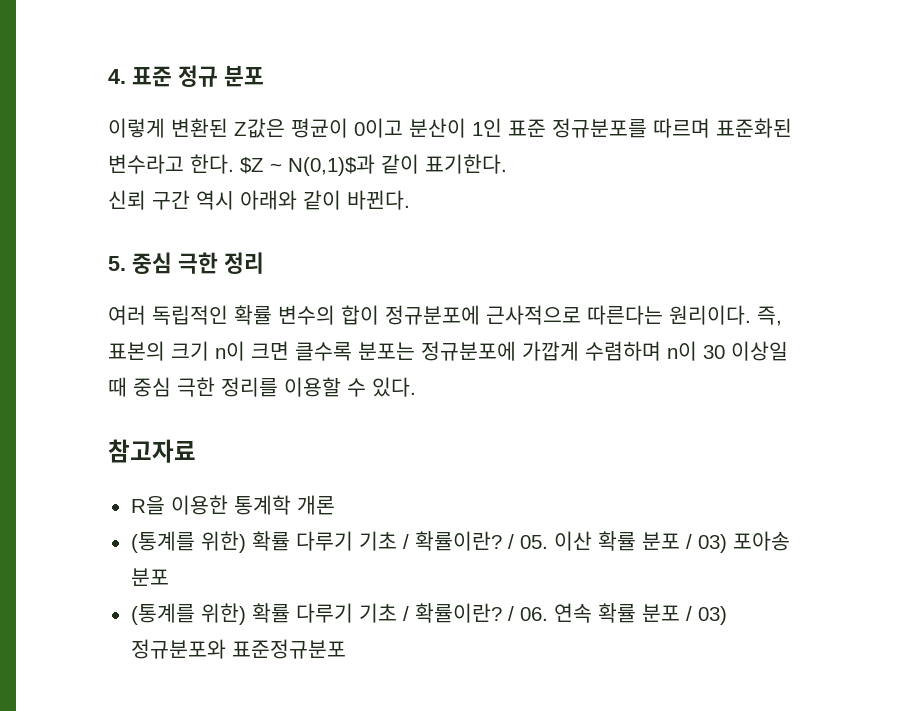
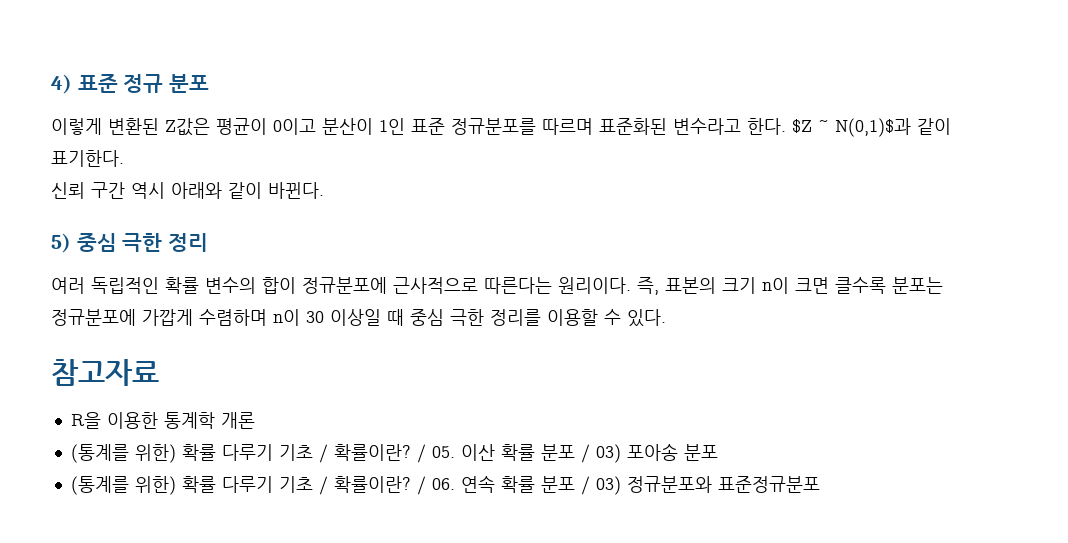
[108,69,126,84] 4. -> [51,74,72,94] 4)
[108,256,126,271] 5. -> [51,233,71,253] 5)

